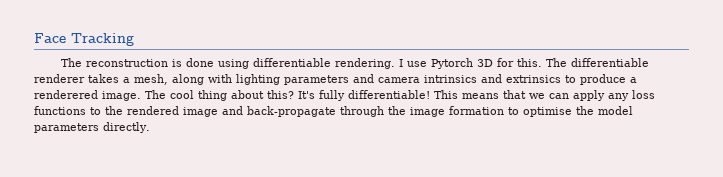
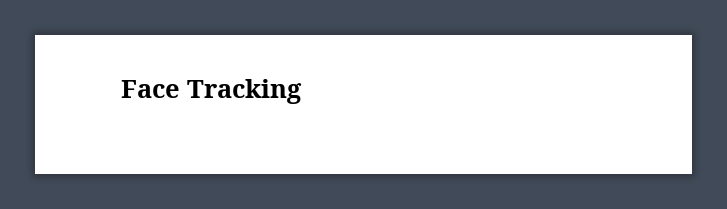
[61,58,650,69] [34,74,637,85] [34,90,655,101] [34,106,633,117] [34,122,150,133] // The reconstruction is done using differentiable rendering. I use Pytorch 3D for this. The differentiable renderer takes a mesh, along with lighting parameters and camera intrinsics and extrinsics to produce a renderered image. The cool thing about this? It's fully differentiable! This means that we can apply any loss functions to the rendered image and back-propagate through the image formation to optimise the model parameters directly. -> (302, 91) none

